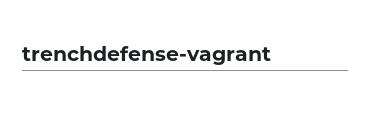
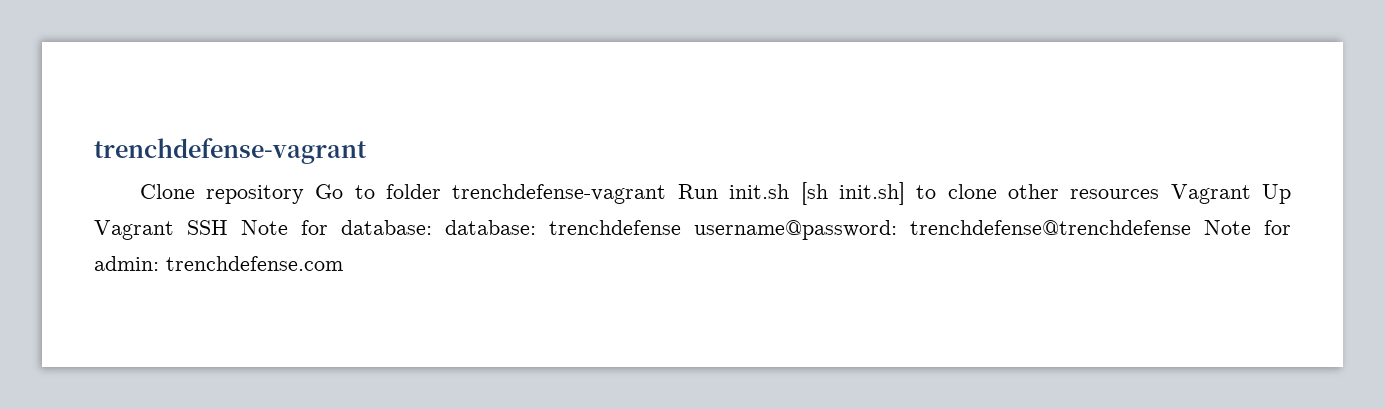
[22,46,271,65] trenchdefense-vagrant -> [94,138,367,164] [139,182,1291,205] [94,220,1291,240] [94,256,343,271] trenchdefense-vagrant // Clone repository Go to folder trenchdefense-vagrant Run init.sh [sh init.sh] to clone other resources Vagrant Up Vagrant SSH Note for database: database: trenchdefense username@password: trenchdefense@trenchdefense Note for admin: trenchdefense.com

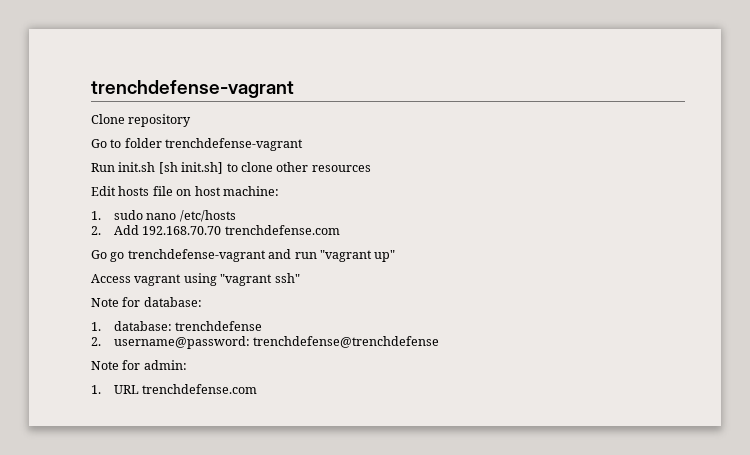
(305, 194) none -> (192, 120) //
(667, 194) none -> (304, 144) //
[1170,184,1291,204] [94,220,228,240] Vagrant Up Vagrant SSH -> [91,186,279,196] [91,210,236,222] [91,225,340,235] [91,249,396,262] [91,273,300,286] // Edit hosts file on host machine: // 1. sudo nano /etc/hosts // 2. Add 192.168.70.70 trenchdefense.com // Go go trenchdefense-vagrant and run "vagrant up" // Access vagrant using "vagrant ssh" //
(432, 227) none -> [91,322,101,331] // 1.
(681, 227) none -> [91,337,101,346] // 2.
(1191, 227) none -> (440, 342) //
(159, 263) none -> [91,385,139,394] // 1. URL

